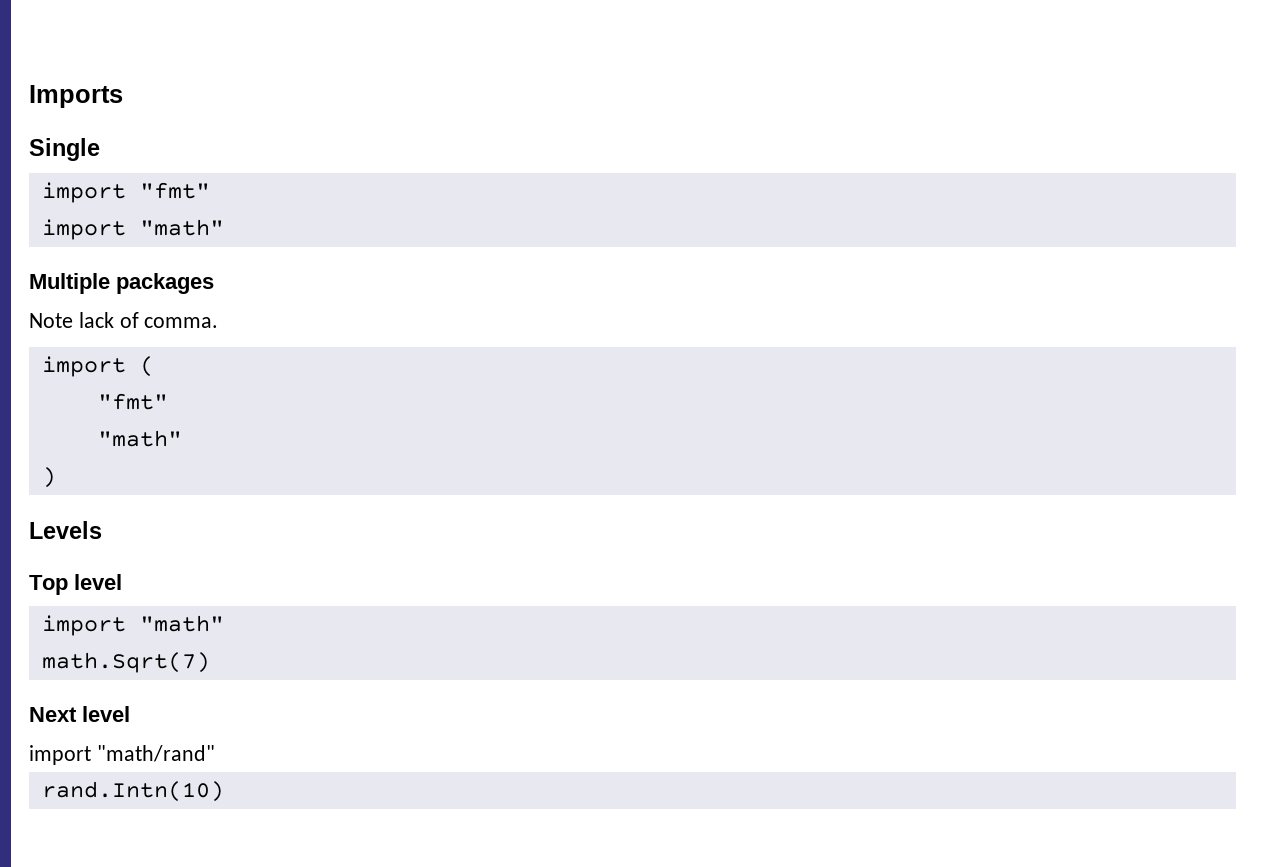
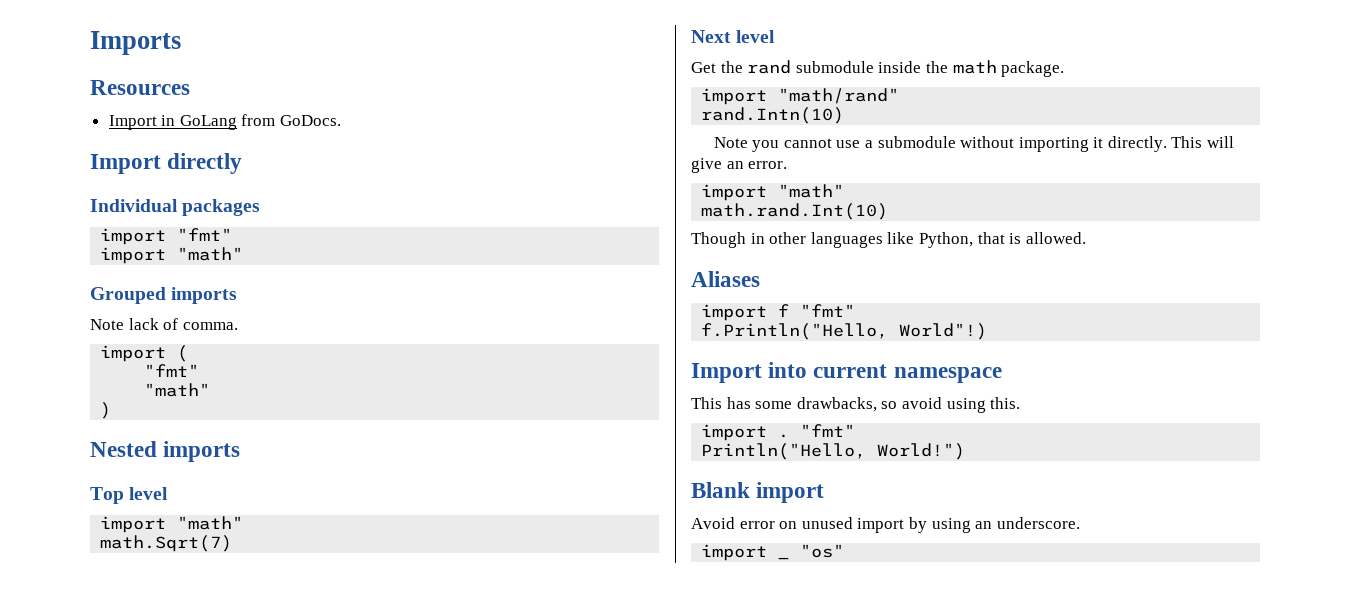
[29,138,100,161] Single -> [90,80,190,95] [108,114,342,130] [90,153,243,174] [90,199,261,216] Resources // Import in GoLang from GoDocs. // Import directly // Individual packages
[29,273,214,294] Multiple packages -> [90,287,238,304] Grouped imports
[29,521,102,539] Levels -> [90,441,241,462] Nested imports
[29,745,215,765] [41,781,224,802] import "math/rand" // rand.Intn(10) -> [691,60,1065,77] [701,88,900,105] [701,107,845,124] [713,136,1235,152] [691,158,788,173] [701,184,845,201] [701,203,889,220] [691,232,1086,248] [691,271,760,287] [701,304,856,321] [701,323,988,340] [691,362,1002,383] [691,397,1021,413] [701,424,856,441] [701,443,966,460] [691,482,825,503] [691,517,1080,533] [701,544,845,561] Get the rand submodule inside the math package. // import "math/rand" // rand.Intn(10) // Note you cannot use a submodule without importing it directly. This will give an error. // import "math" // math.rand.Int(10) // Though in other languages like Python, that is allowed. // Aliases // import f "fmt" // f.Println("Hello, World"!) // Import into current namespace // This has some drawbacks, so avoid using this. // import . "fmt" // Println("Hello, World!") // Blank import // Avoid error on unused import by using an underscore. // import _ "os"

